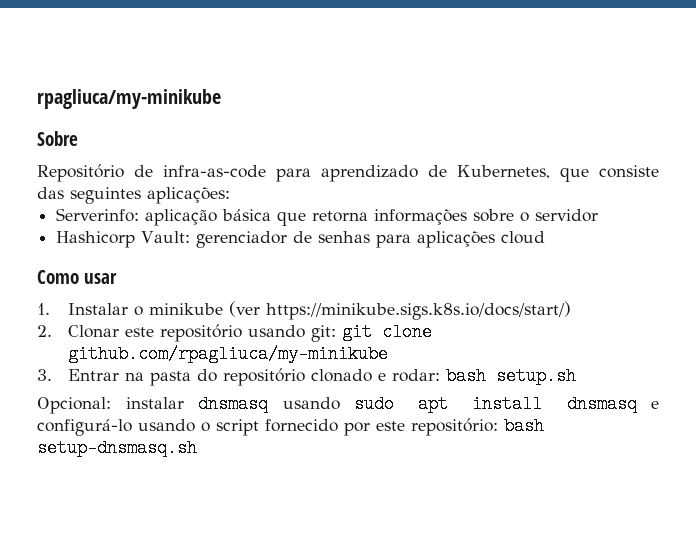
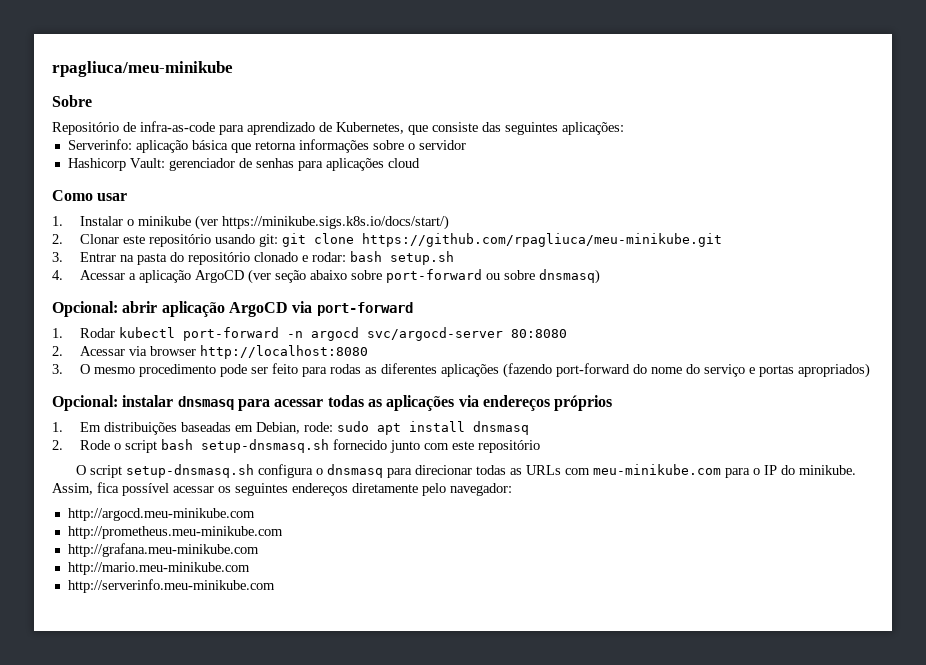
[37,89,221,109] rpagliuca/my-minikube -> [52,61,233,77] rpagliuca/meu-minikube
[68,345,389,363] github.com/rpagliuca/my-minikube -> [362,233,723,247] https://github.com/rpagliuca/meu-minikube.git
[37,395,659,414] [37,417,544,436] [37,439,197,457] Opcional: instalar dnsmasq usando sudo apt install dnsmasq e configurá-lo usando o script fornecido por este repositório: bash setup-dnsmasq.sh -> [52,269,601,284] [52,301,413,317] [52,327,568,341] [52,345,369,359] [52,363,871,378] [52,395,613,411] [52,421,530,435] [52,439,541,453] [76,464,857,478] [52,482,512,496] [67,508,255,521] [67,526,283,539] [67,543,259,557] [67,562,250,575] [67,579,275,593] 4. Acessar a aplicação ArgoCD (ver seção abaixo sobre port-forward ou sobre dnsmasq) // Opcional: abrir aplicação ArgoCD via port-forward // 1. Rodar kubectl port-forward -n argocd svc/argocd-server 80:8080 // 2. Acessar via browser http://localhost:8080 // 3. O mesmo procedimento pode ser feito para rodas as diferentes aplicações (fazendo port-forward do nome do serviço e portas apropriados) // Opcional: instalar dnsmasq para acessar todas as aplicações via endereços próprios // 1. Em distribuições baseadas em Debian, rode: sudo apt install dnsmasq // 2. Rode o script bash setup-dnsmasq.sh fornecido junto com este repositório // O script setup-dnsmasq.sh configura o dnsmasq para direcionar todas as URLs com meu-minikube.com para o IP do minikube. Assim, fica possível acessar os seguintes endereços diretamente pelo navegador: // http://argocd.meu-minikube.com // http://prometheus.meu-minikube.com // http://grafana.meu-minikube.com // http://mario.meu-minikube.com // http://serverinfo.meu-minikube.com

